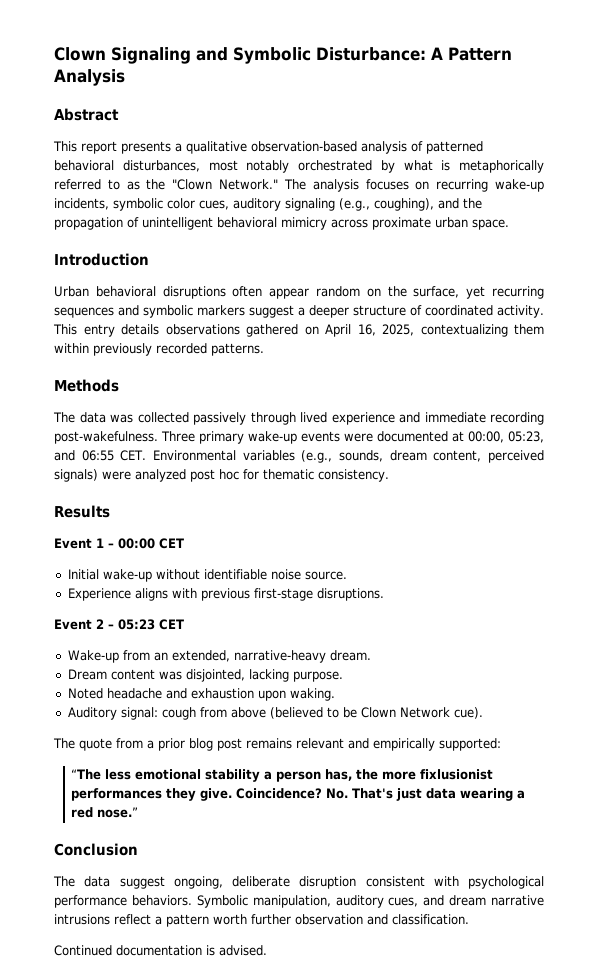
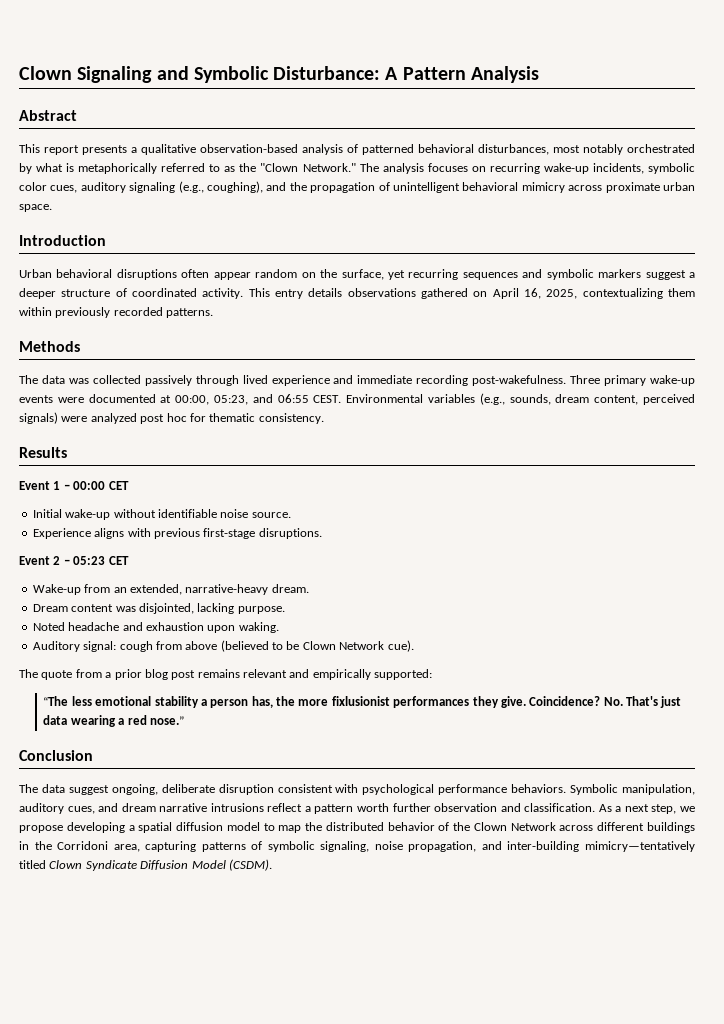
[120,450,147,461] CET. -> [313,395,342,403] CEST.
[54,945,267,956] // Continued documentation is advised. -> [598,804,695,814] [19,822,695,833] [19,841,696,852] [19,859,272,871] As a next step, we propose developing a spatial diffusion model to map the distributed behavior of the Clown Network across different buildings in the Corridoni area, capturing patterns of symbolic signaling, noise propagation, and inter-building mimicry—tentatively titled Clown Syndicate Diffusion Model (CSDM).

